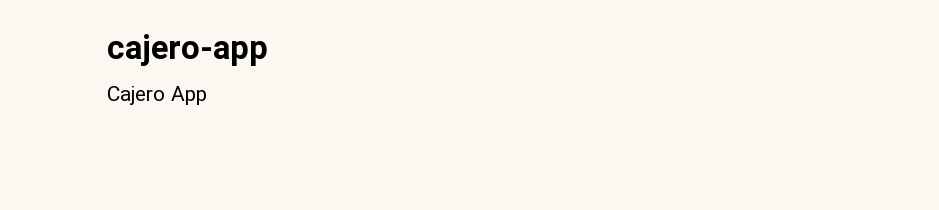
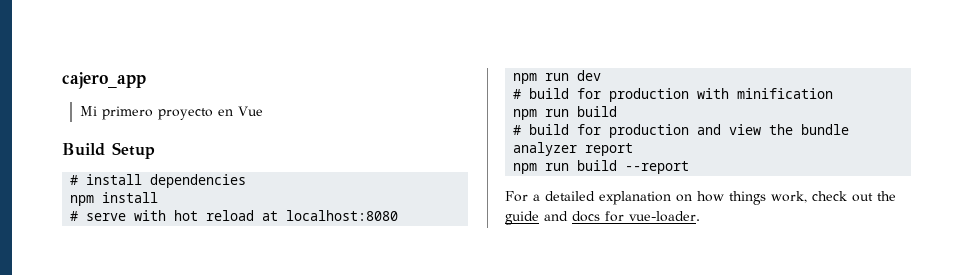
[107,34,268,66] [107,86,207,105] cajero-app // Cajero App -> [62,72,146,89] [79,106,263,120] [62,142,155,159] [70,174,247,188] [70,192,159,206] [70,210,399,221] [513,70,602,84] [513,88,834,102] [513,106,618,120] [513,124,850,138] [513,142,634,156] [513,160,690,174] [505,191,896,205] [505,211,700,225] cajero_app // Mi primero proyecto en Vue // Build Setup // # install dependencies // npm install // # serve with hot reload at localhost:8080 // npm run dev // # build for production with minification // npm run build // # build for production and view the bundle analyzer report // npm run build --report // For a detailed explanation on how things work, check out the guide and docs for vue-loader.

